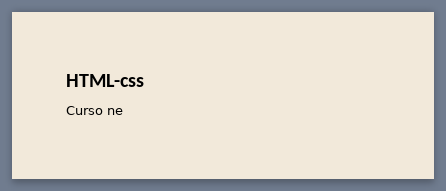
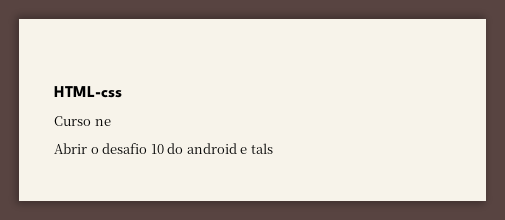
(123, 111) none -> [54,143,273,154] // Abrir o desafio 10 do android e tals

